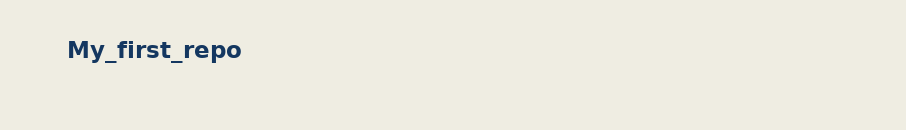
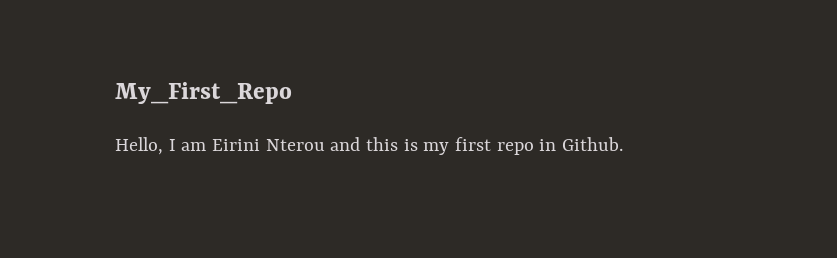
[67,41,242,63] My_first_repo -> [115,82,292,104] [115,137,624,155] My_First_Repo // Hello, I am Eirini Nterou and this is my first repo in Github.

